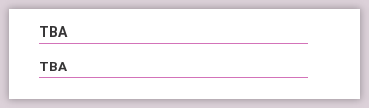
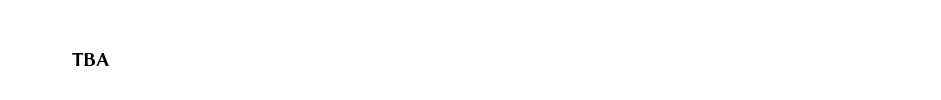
[39,26,68,37] [39,62,68,71] TBA // TBA -> [72,52,109,66] TBA

